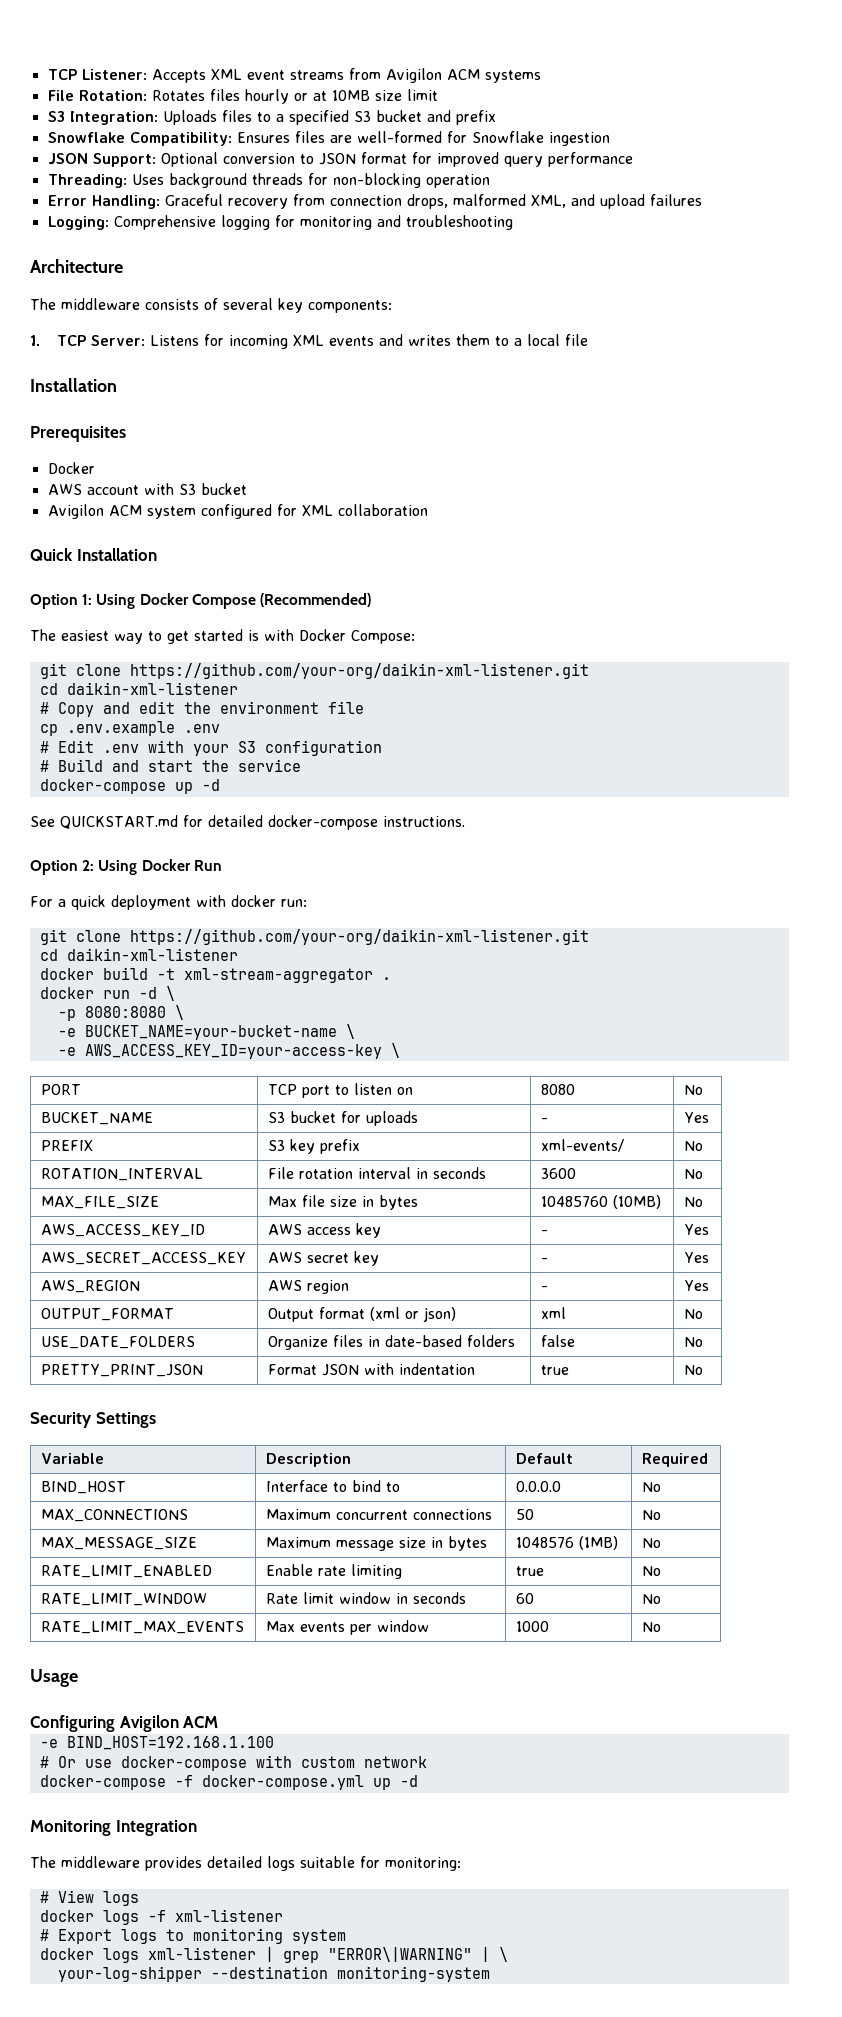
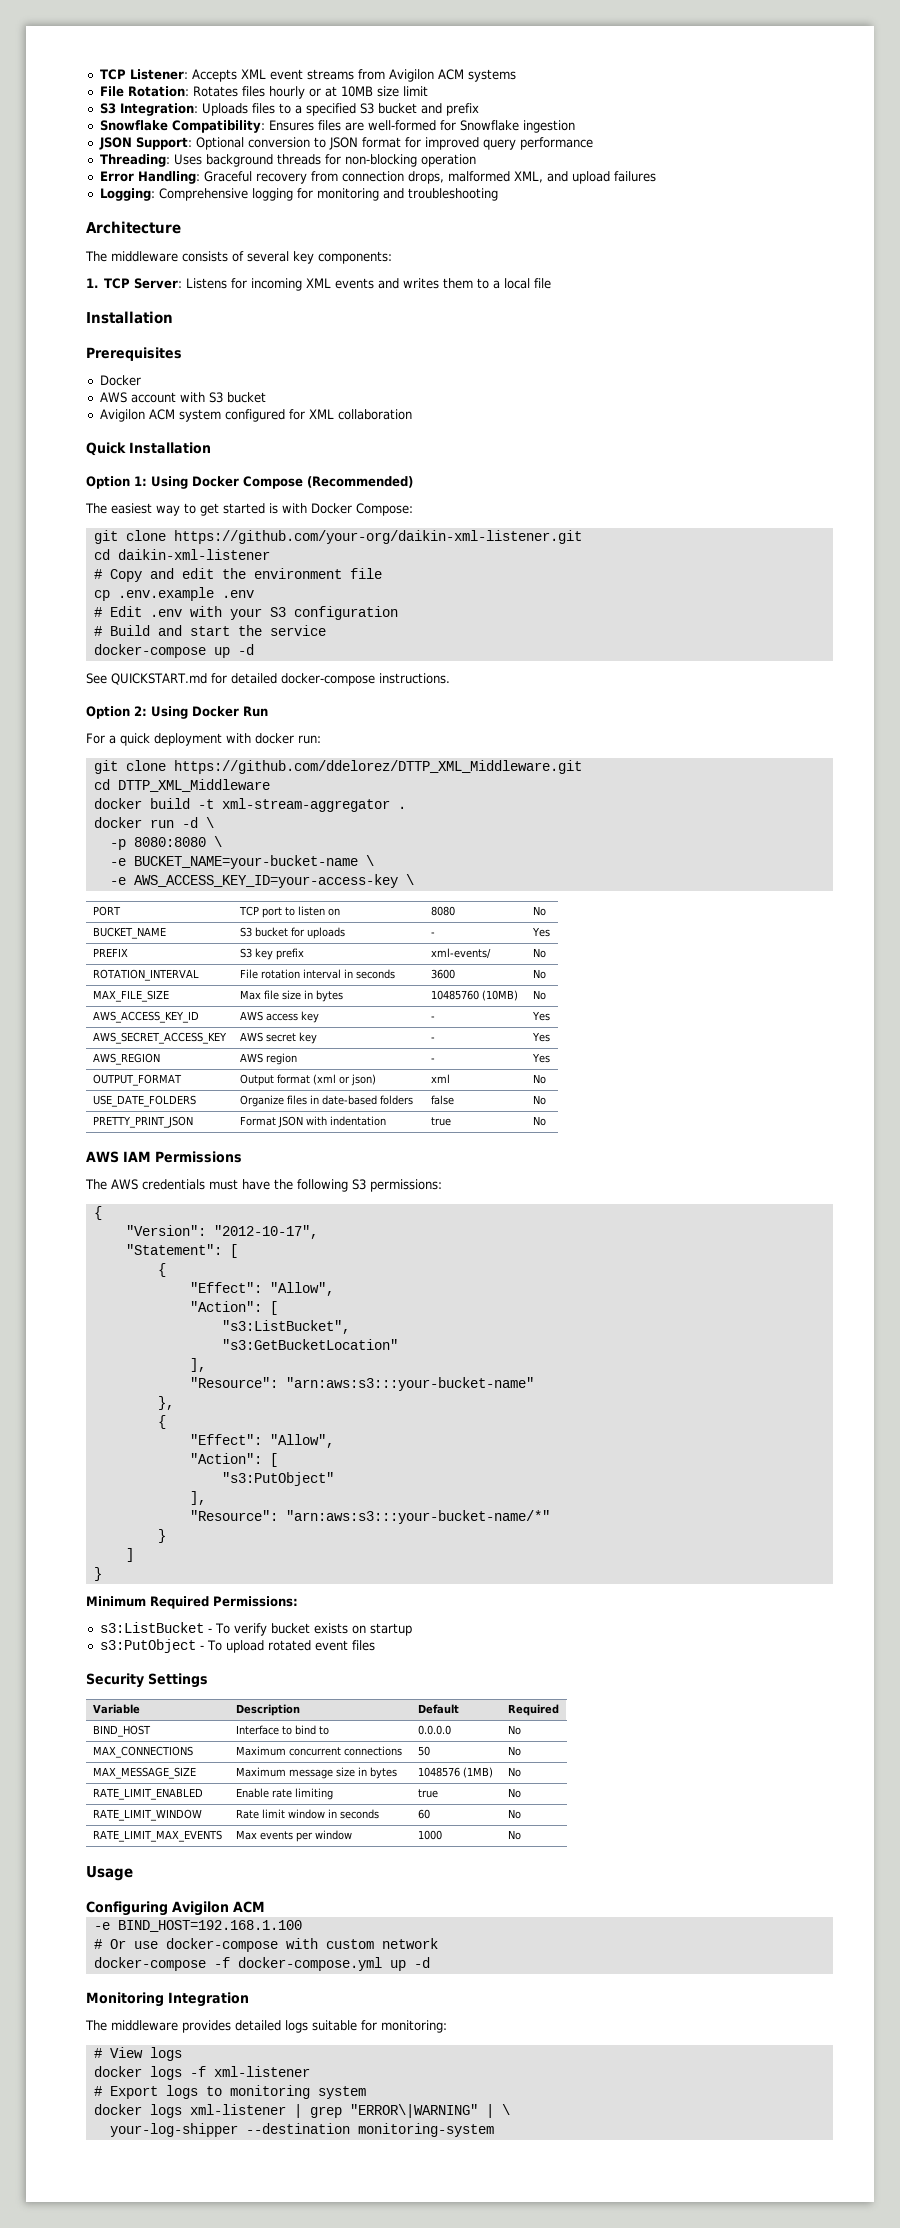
[129,929,589,945] [39,948,238,961] https://github.com/your-org/daikin-xml-listener.git // cd daikin-xml-listener -> [173,760,582,774] [93,779,270,792] https://github.com/ddelorez/DTTP_XML_Middleware.git // cd DTTP_XML_Middleware
(703, 1370) none -> [86,1151,242,1163] [85,1179,442,1192] [93,1206,102,1220] [125,1225,318,1239] [125,1244,238,1258] [157,1263,166,1277] [189,1282,334,1296] [189,1301,278,1315] [221,1320,350,1334] [221,1339,398,1350] [189,1358,206,1372] [189,1377,534,1391] [157,1396,174,1410] [157,1415,166,1429] [189,1434,334,1448] [189,1453,278,1467] [221,1472,334,1486] [189,1491,206,1505] [189,1510,550,1524] [157,1529,166,1543] [125,1548,134,1562] [93,1567,102,1581] [86,1596,298,1609] [99,1622,412,1636] [99,1639,375,1653] // AWS IAM Permissions // The AWS credentials must have the following S3 permissions: // { // "Version": "2012-10-17", // "Statement": [ // { // "Effect": "Allow", // "Action": [ // "s3:ListBucket", // "s3:GetBucketLocation" // ], // "Resource": "arn:aws:s3:::your-bucket-name" // }, // { // "Effect": "Allow", // "Action": [ // "s3:PutObject" // ], // "Resource": "arn:aws:s3:::your-bucket-name/*" // } // ] // } // Minimum Required Permissions: // s3:ListBucket - To verify bucket exists on startup // s3:PutObject - To upload rotated event files

